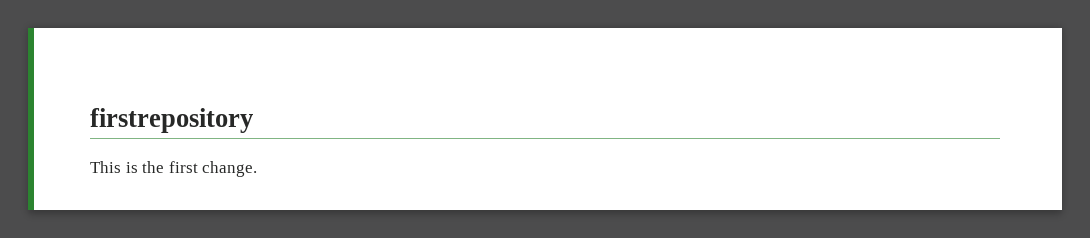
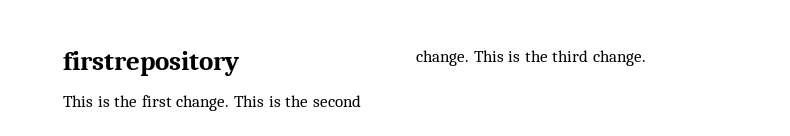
(258, 169) none -> [233,95,361,107] [416,50,646,66] This is the second change. This is the third change.

